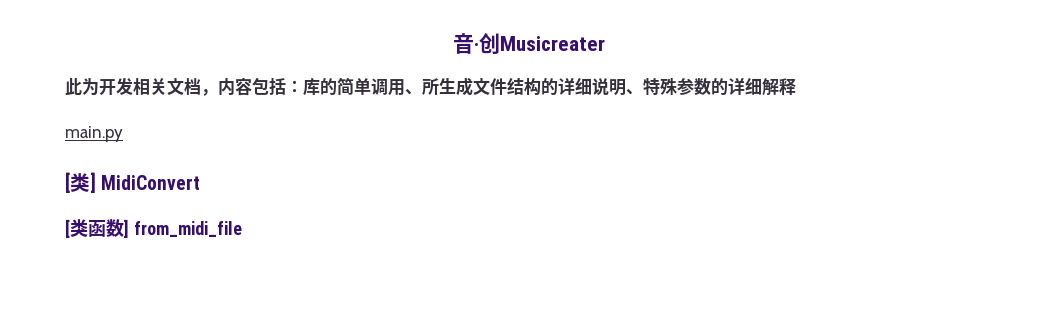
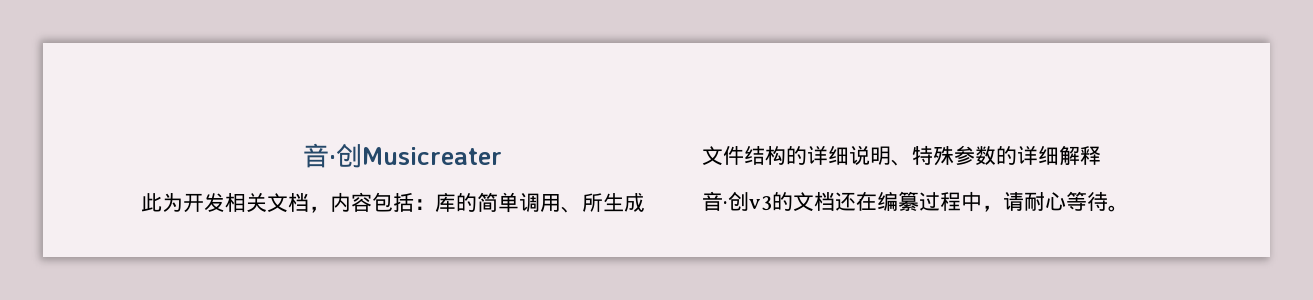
[65,126,123,142] [65,172,201,193] [65,219,242,238] main.py // [类] MidiConvert // [类函数] from_midi_file -> [702,191,1129,212] 音·创v3的文档还在编纂过程中，请耐心等待。

